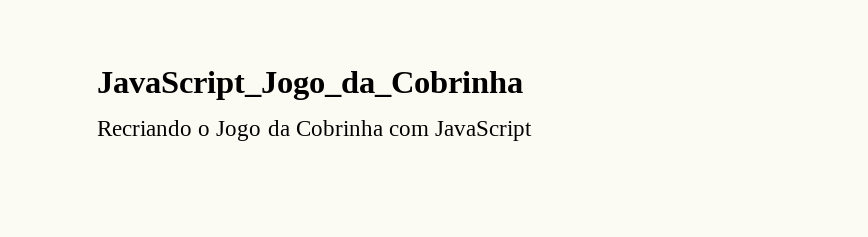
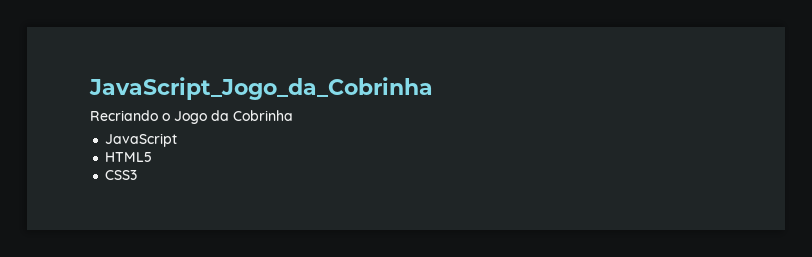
[389,125,430,136] com -> (293, 115) //
(533, 131) none -> [105,152,153,162] [105,170,138,180] // HTML5 // CSS3

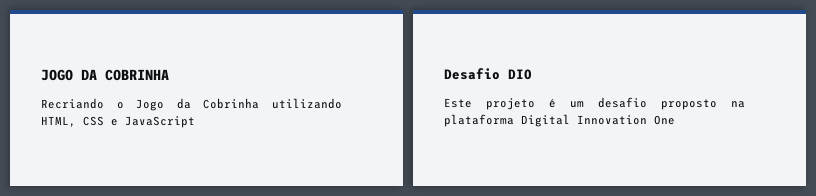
[89,77,433,100] JavaScript_Jogo_da_Cobrinha -> [41,69,169,81] JOGO DA COBRINHA
[105,133,178,147] [105,152,153,162] [105,170,138,180] // JavaScript // HTML5 // CSS3 -> [272,98,342,109] [41,116,195,128] [444,68,532,80] [444,97,745,110] [444,114,675,127] utilizando HTML, CSS e JavaScript // Desafio DIO // Este projeto é um desafio proposto na plataforma Digital Innovation One

